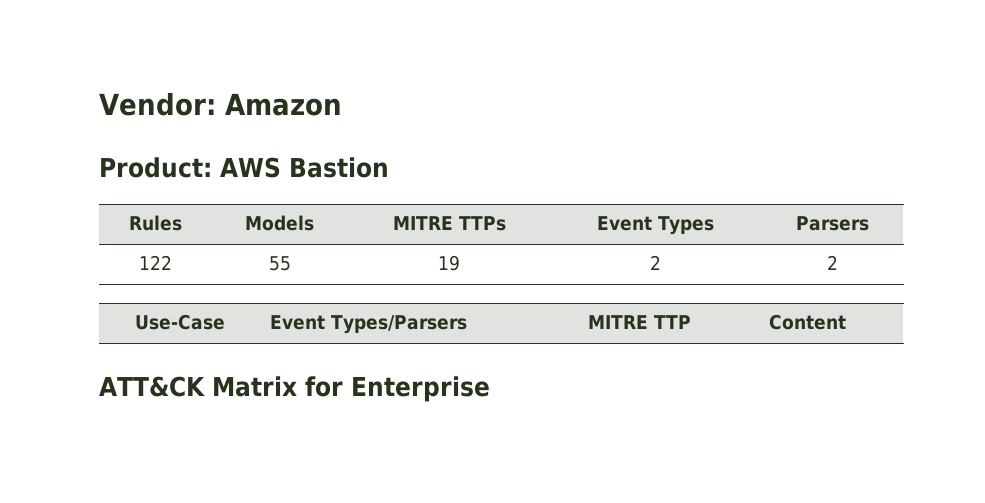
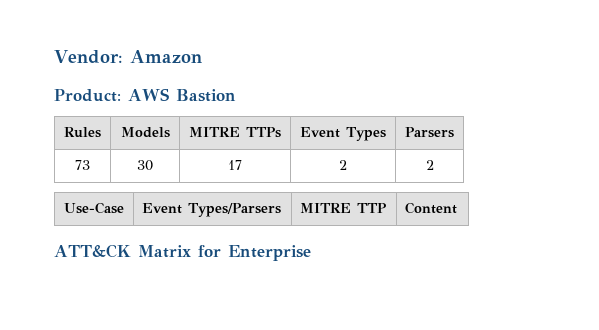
[139,255,172,270] [268,256,291,271] [438,255,460,271] 122 | 55 | 19 -> [75,160,90,170] [137,160,153,171] [228,160,242,170] 73 | 30 | 17

